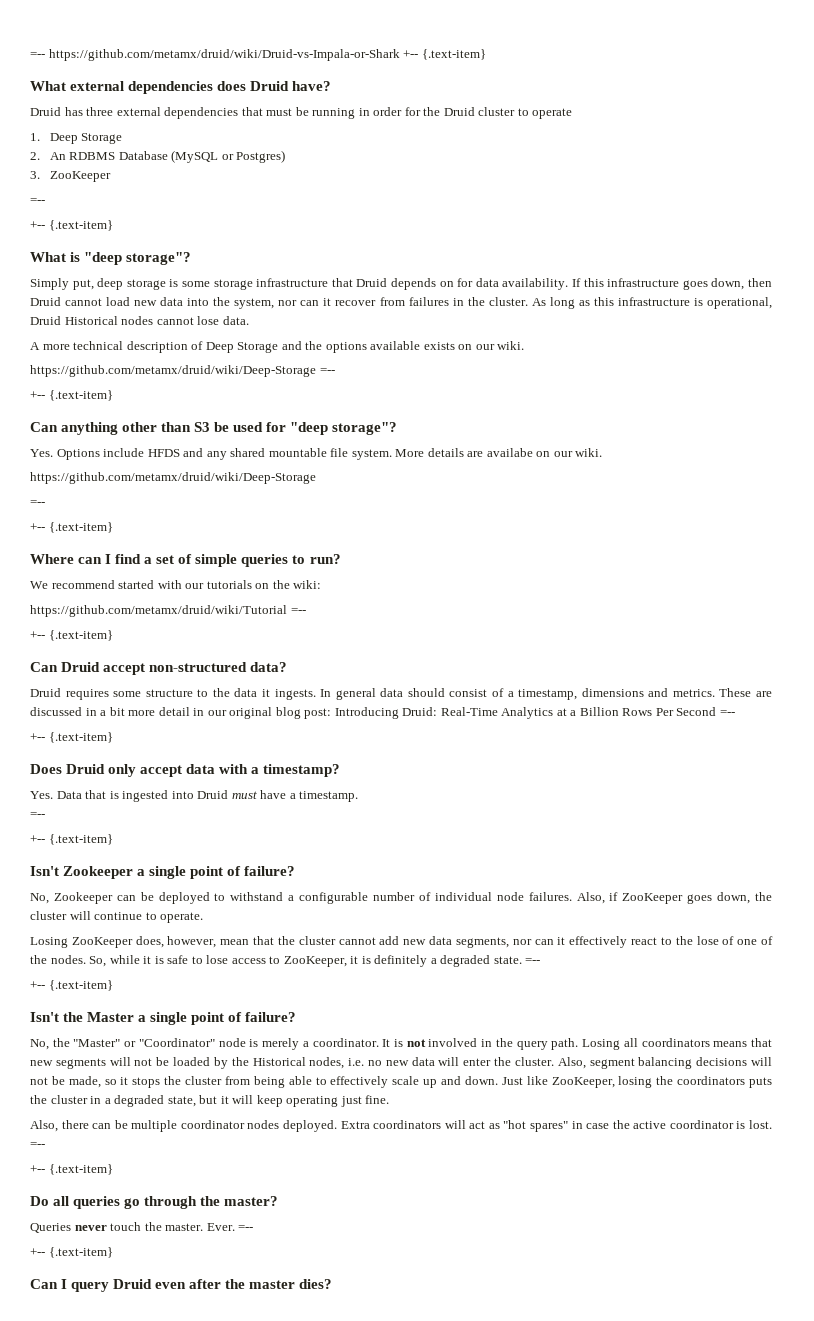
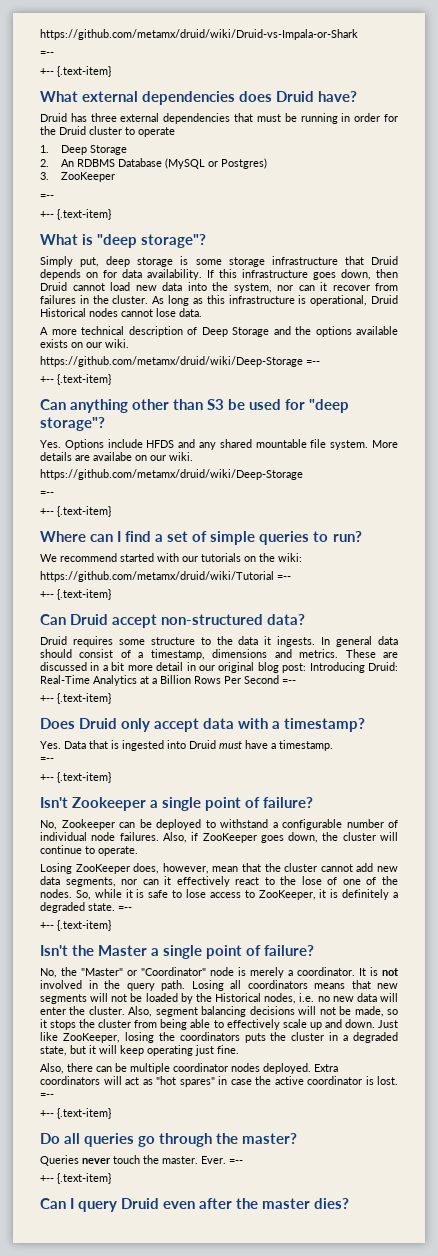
[30,49,400,61] =-- https://github.com/metamx/druid/wiki/Druid-vs-Impala-or-Shark -> [40,29,358,40] [40,51,54,56] https://github.com/metamx/druid/wiki/Druid-vs-Impala-or-Shark // =-- //

